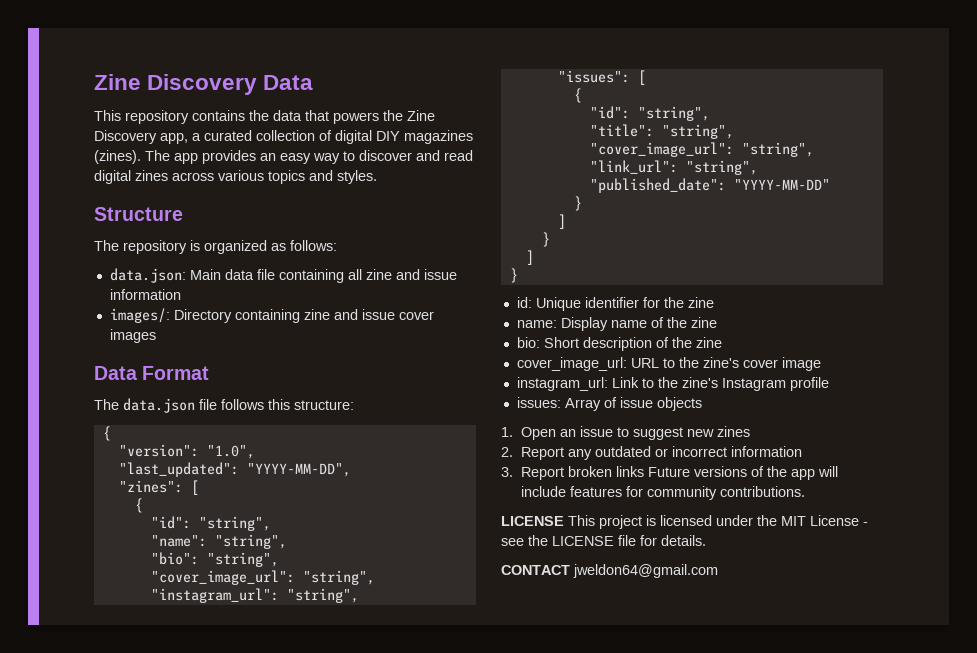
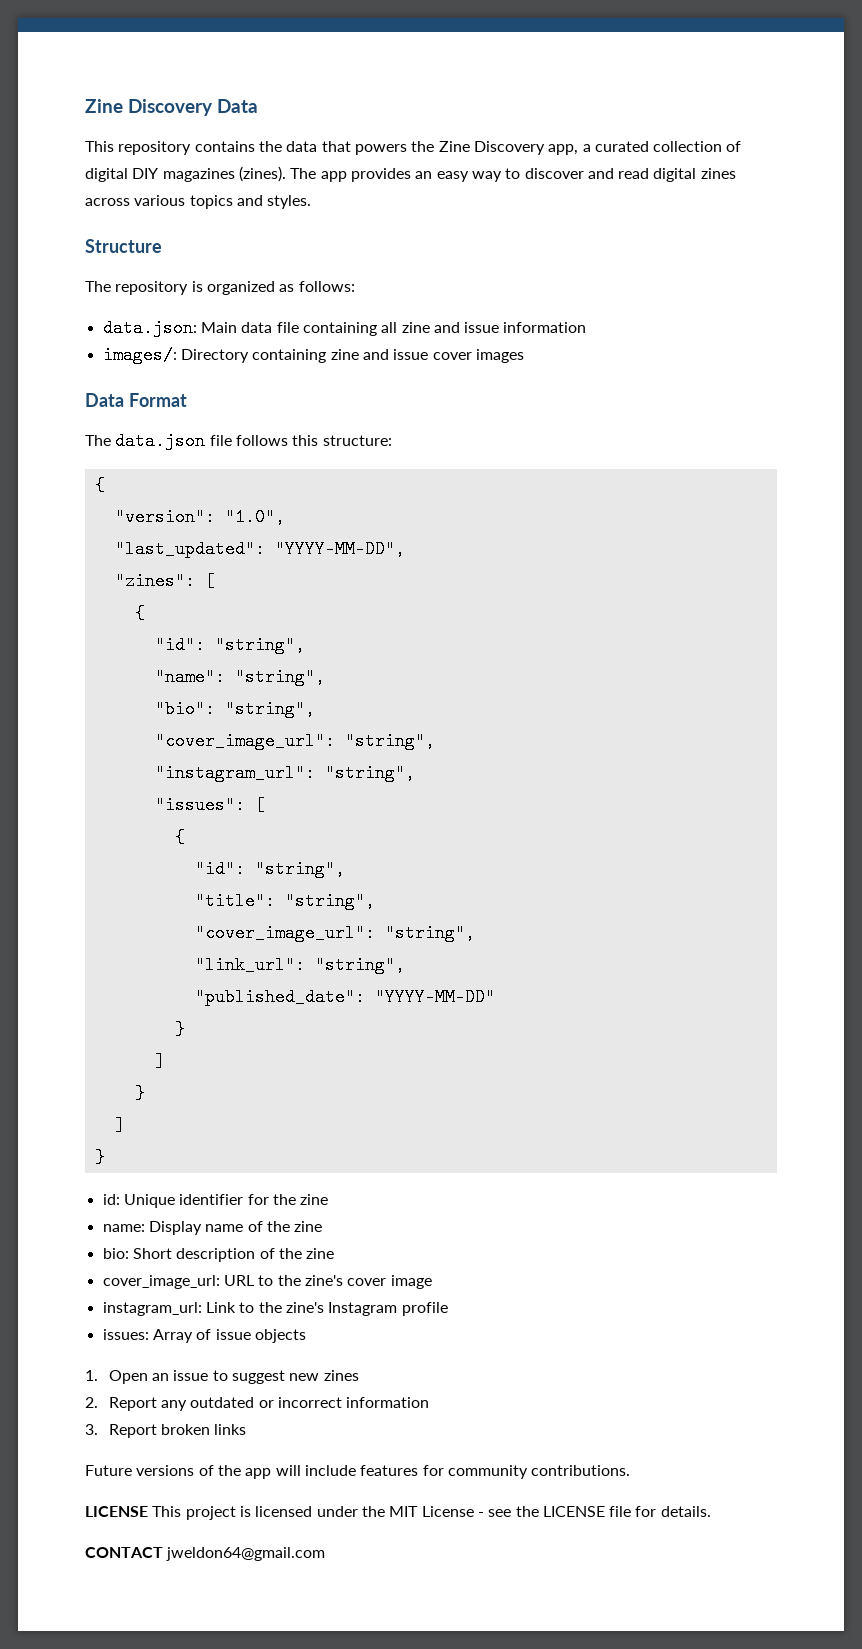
(645, 471) none -> (247, 1429) //

